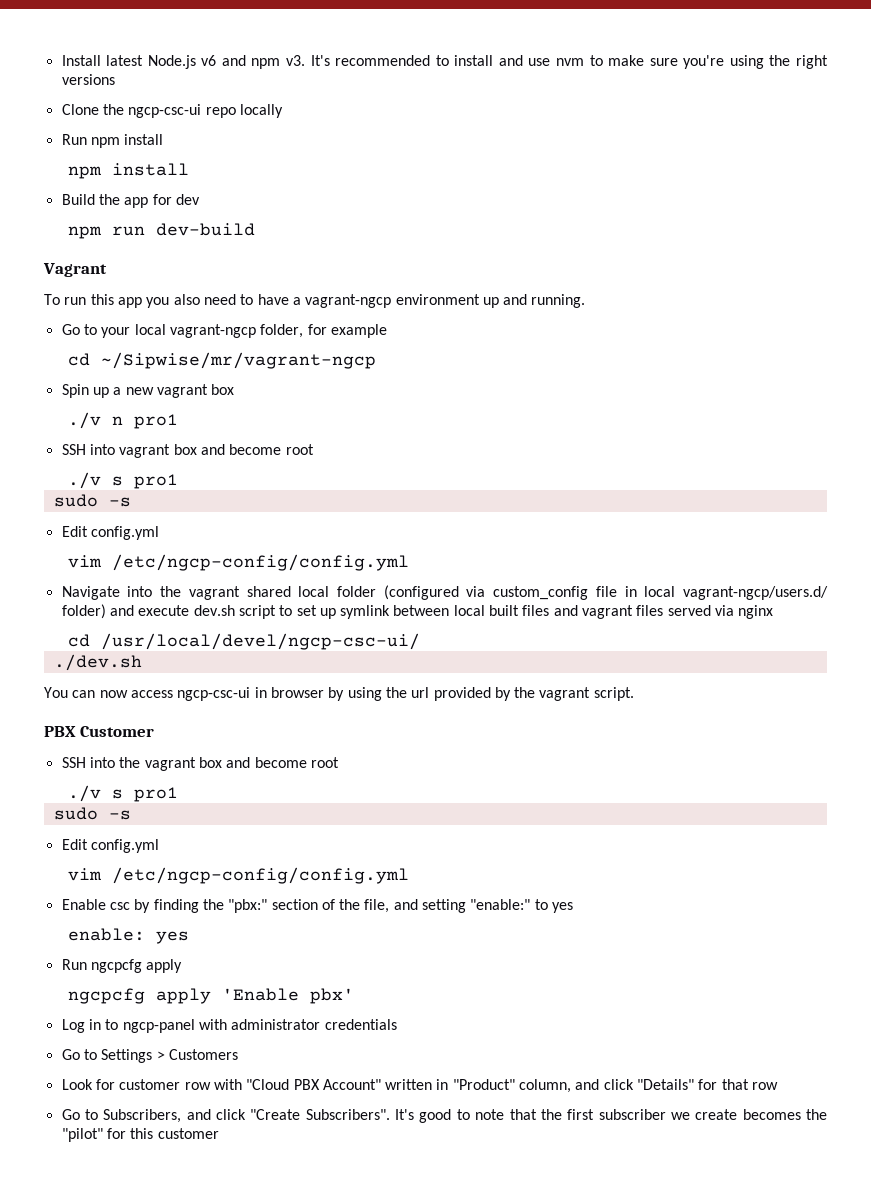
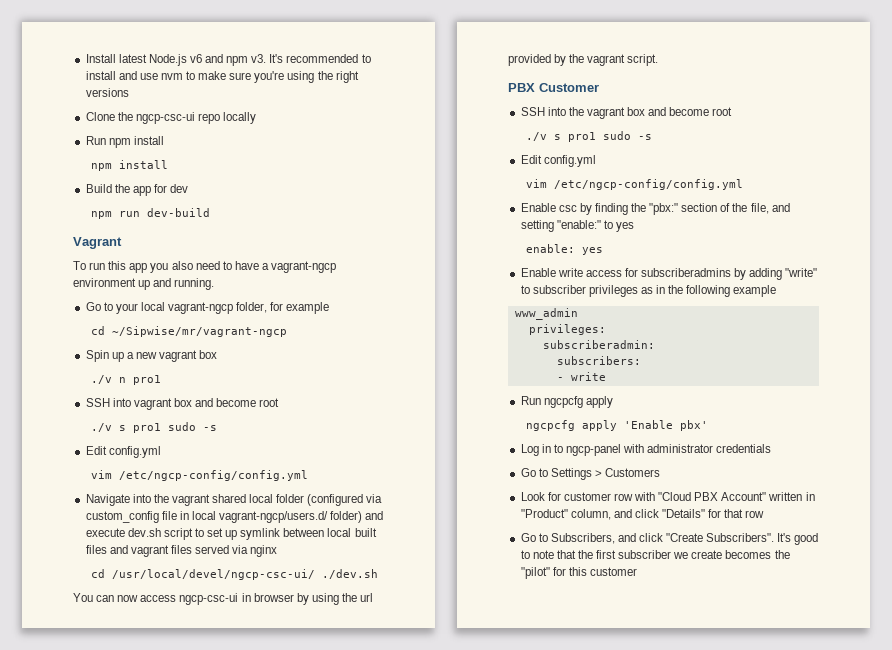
(179, 481) // -> (161, 428) none
(421, 641) // -> (315, 574) none
(179, 794) // -> (596, 137) none
(190, 937) none -> [520,268,818,280] [520,285,777,297] [514,308,578,320] [528,324,606,335] [542,340,655,349] [556,356,641,365] [556,372,606,381] // Enable write access for subscriberadmins by adding "write" to subscriber privileges as in the following example // www_admin // privileges: // subscriberadmin: // subscribers: // - write

